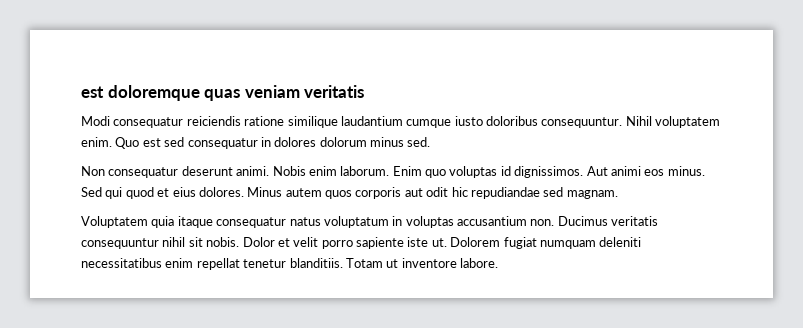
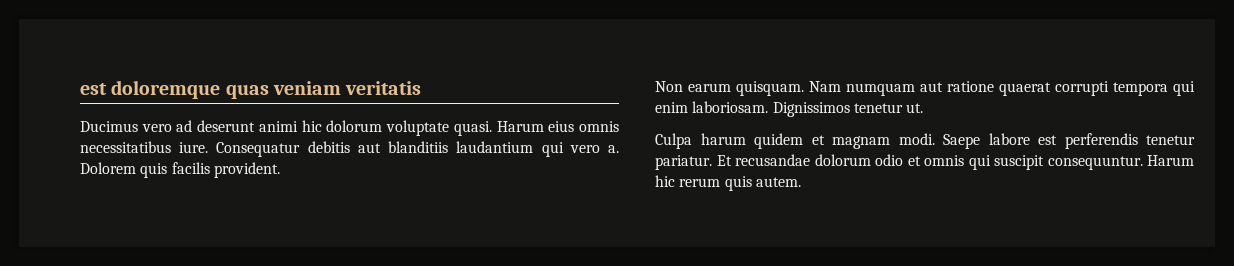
[81,116,721,128] [81,137,431,149] [81,166,705,178] [81,187,618,199] [81,216,659,228] [81,237,642,249] [81,258,498,270] Modi consequatur reiciendis ratione similique laudantium cumque iusto doloribus consequuntur. Nihil voluptatem enim. Quo est sed consequatur in dolores dolorum minus sed. // Non consequatur deserunt animi. Nobis enim laborum. Enim quo voluptas id dignissimos. Aut animi eos minus. Sed qui quod et eius dolores. Minus autem quos corporis aut odit hic repudiandae sed magnam. // Voluptatem quia itaque consequatur natus voluptatum in voluptas accusantium non. Ducimus veritatis consequuntur nihil sit nobis. Dolor et velit porro sapiente iste ut. Dolorem fugiat numquam deleniti necessitatibus enim repellat tenetur blanditiis. Totam ut inventore labore. -> [80,120,620,136] [80,141,619,157] [80,162,280,178] [655,81,1195,96] [655,101,924,117] [655,133,1195,149] [655,154,1194,170] [655,175,801,191] Ducimus vero ad deserunt animi hic dolorum voluptate quasi. Harum eius omnis necessitatibus iure. Consequatur debitis aut blanditiis laudantium qui vero a. Dolorem quis facilis provident. // Non earum quisquam. Nam numquam aut ratione quaerat corrupti tempora qui enim laboriosam. Dignissimos tenetur ut. // Culpa harum quidem et magnam modi. Saepe labore est perferendis tenetur pariatur. Et recusandae dolorum odio et omnis qui suscipit consequuntur. Harum hic rerum quis autem.

